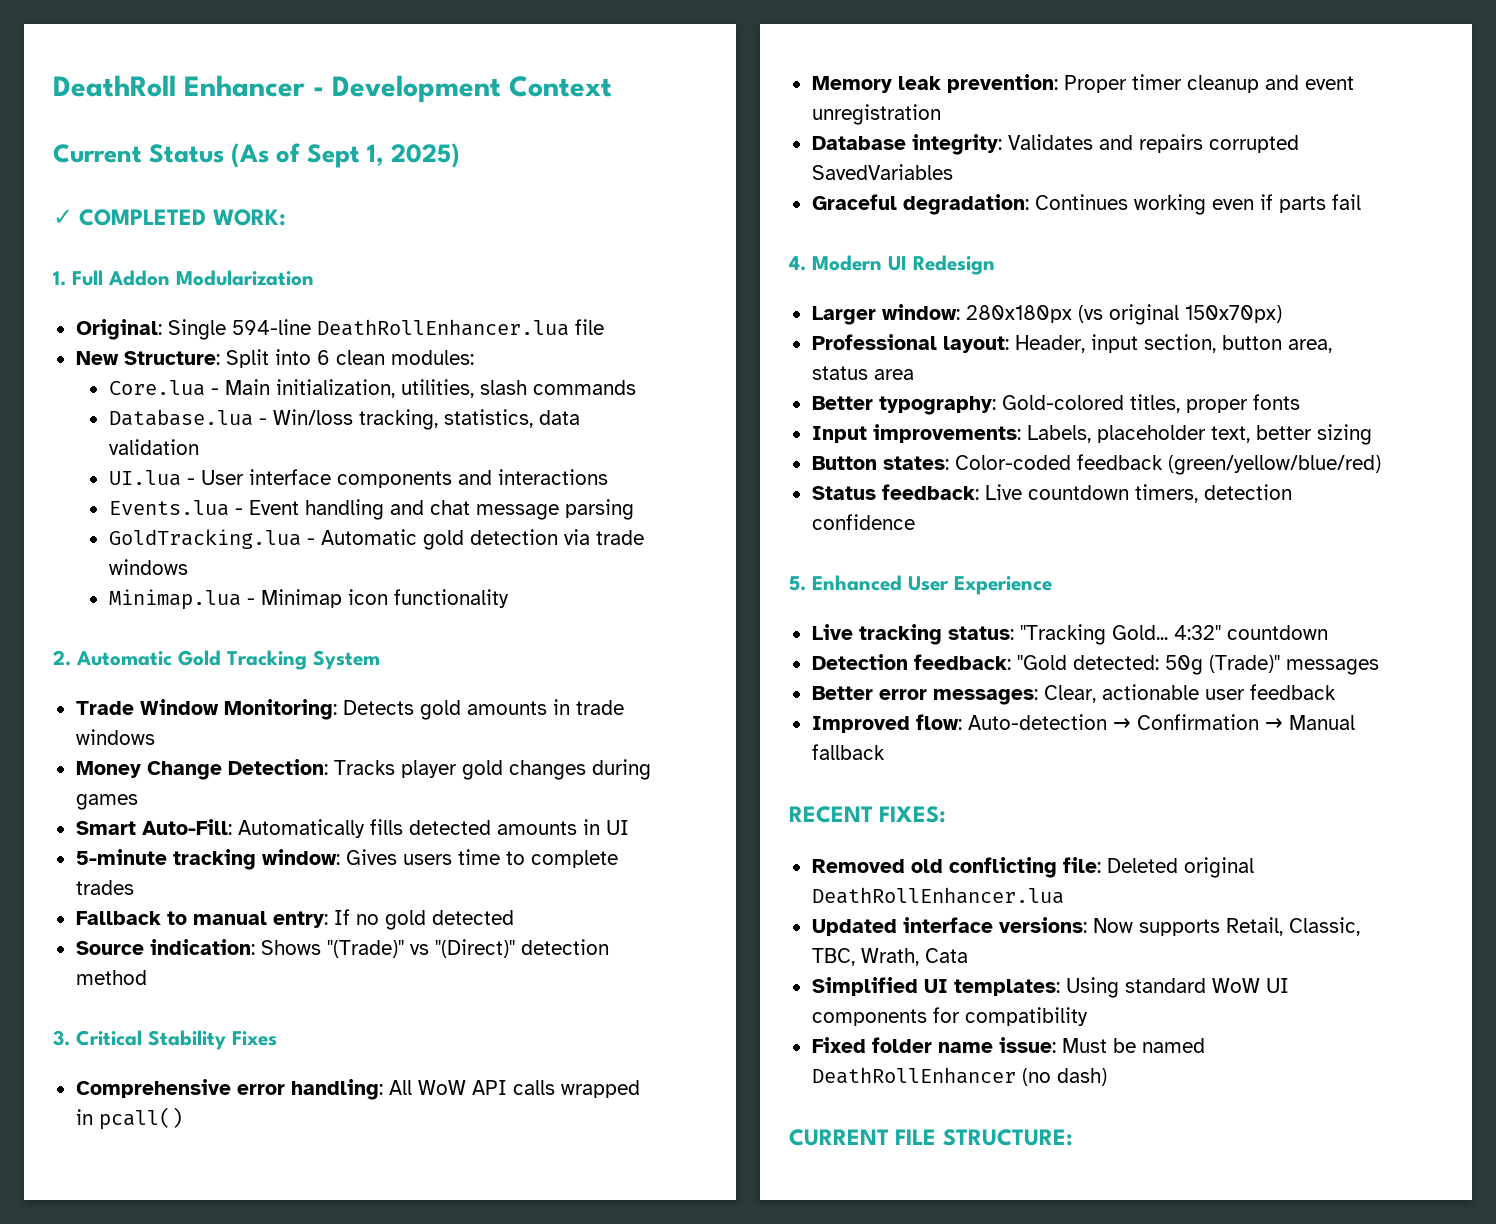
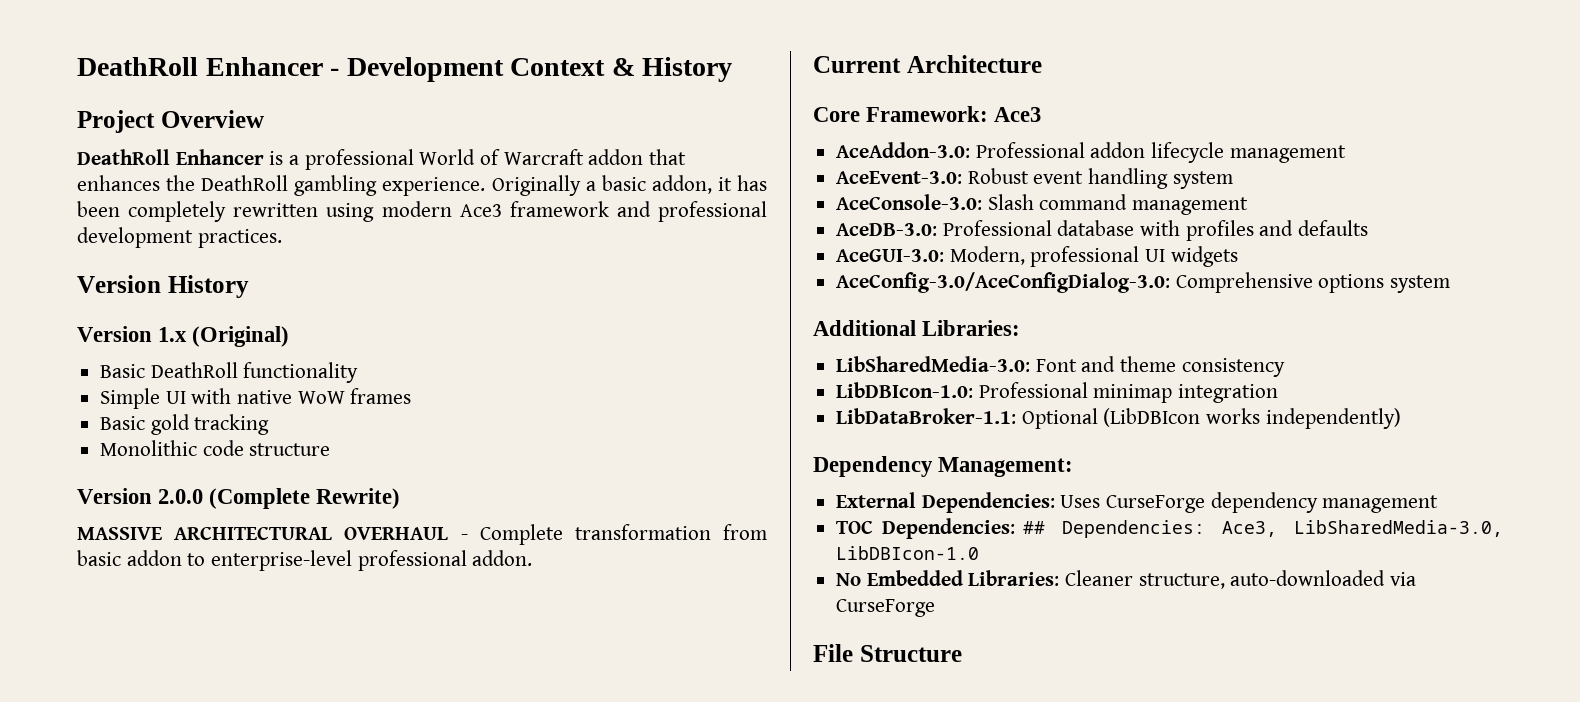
[53,143,460,168] [53,209,286,226] [53,270,314,286] [75,319,604,340] [75,349,474,368] [108,379,636,398] [108,409,580,430] [108,439,199,455] [108,469,608,488] [108,499,634,520] [108,529,644,550] [108,559,188,575] [108,589,509,610] [53,650,380,670] [75,699,624,720] [75,729,155,745] [75,759,651,780] [75,794,138,810] [75,819,629,838] [75,849,618,870] [75,880,134,895] [75,909,514,930] [75,939,609,958] [75,970,147,985] [53,1030,277,1050] [75,1079,640,1100] [75,1107,183,1130] [811,74,1354,93] [811,104,941,125] [811,134,1299,155] [811,164,953,180] [811,194,1361,215] [789,255,995,275] [811,304,1282,325] [811,334,1332,353] [811,366,914,380] [811,394,1300,415] [811,424,1372,445] [811,454,1381,475] [811,484,1292,503] [811,514,915,530] [789,575,1052,595] [811,624,1328,645] [811,654,1379,675] [811,684,1336,705] [811,714,1355,733] [811,744,885,760] [789,806,947,823] [811,857,1254,878] [811,887,1064,904] [811,917,1360,936] [811,948,968,966] [811,977,1289,998] [811,1007,1088,1026] [811,1037,1205,1053] [811,1067,1107,1086] [789,1129,1073,1146] // Current Status (As of Sept 1, 2025) // ✓ COMPLETED WORK: // 1. Full Addon Modularization // Original: Single 594-line DeathRollEnhancer.lua file // New Structure: Split into 6 clean modules: // Core.lua - Main initialization, utilities, slash commands // Database.lua - Win/loss tracking, statistics, data validation // UI.lua - User interface components and interactions // Events.lua - Event handling and chat message parsing // GoldTracking.lua - Automatic gold detection via trade windows // Minimap.lua - Minimap icon functionality // 2. Automatic Gold Tracking System // Trade Window Monitoring: Detects gold amounts in trade windows // Money Change Detection: Tracks player gold changes during games // Smart Auto-Fill: Automatically fills detected amounts in UI // 5-minute tracking window: Gives users time to complete trades // Fallback to manual entry: If no gold detected // Source indication: Shows "(Trade)" vs "(Direct)" detection method // 3. Critical Stability Fixes // Comprehensive error handling: All WoW API calls wrapped in pcall() // Memory leak prevention: Proper timer cleanup and event unregistration // Database integrity: Validates and repairs corrupted SavedVariables // Graceful degradation: Continues working even if parts fail // 4. Modern UI Redesign // Larger window: 280x180px (vs original 150x70px) // Professional layout: Header, input section, button area, status area // Better typography: Gold-colored titles, proper fonts // Input improvements: Labels, placeholder text, better sizing // Button states: Color-coded feedback (green/yellow/blue/red) // Status feedback: Live countdown timers, detection confidence // 5. Enhanced User Experience // Live tracking status: "Tracking Gold... 4:32" countdown // Detection feedback: "Gold detected: 50g (Trade)" messages // Better error messages: Clear, actionable user feedback // Improved flow: Auto-detection → Confirmation → Manual fallback // RECENT FIXES: // Removed old conflicting file: Deleted original DeathRollEnhancer.lua // Updated interface versions: Now supports Retail, Classic, TBC, Wrath, Cata // Simplified UI templates: Using standard WoW UI components for compatibility // Fixed folder name issue: Must be named DeathRollEnhancer (no dash) // CURRENT FILE STRUCTURE: -> [611,57,733,82] [77,110,264,133] [77,149,687,170] [77,175,768,196] [77,201,767,222] [77,227,282,248] [77,275,249,298] [77,326,290,347] [100,362,359,383] [100,388,412,409] [100,414,270,435] [100,440,331,456] [77,488,401,509] [77,524,768,545] [77,550,533,571] [813,55,1042,73] [813,106,1042,122] [836,142,1346,163] [836,168,1233,189] [836,194,1249,215] [836,220,1369,241] [836,246,1238,267] [836,272,1451,293] [813,320,1021,336] [836,356,1285,377] [836,382,1279,403] [836,408,1401,429] [813,456,1074,477] [836,492,1439,513] [836,518,1503,539] [836,546,980,560] [836,570,1417,589] [836,599,936,617] [813,644,962,662] & History // Project Overview // DeathRoll Enhancer is a professional World of Warcraft addon that enhances the DeathRoll gambling experience. Originally a basic addon, it has been completely rewritten using modern Ace3 framework and professional development practices. // Version History // Version 1.x (Original) // Basic DeathRoll functionality // Simple UI with native WoW frames // Basic gold tracking // Monolithic code structure // Version 2.0.0 (Complete Rewrite) // MASSIVE ARCHITECTURAL OVERHAUL - Complete transformation from basic addon to enterprise-level professional addon. // Current Architecture // Core Framework: Ace3 // AceAddon-3.0: Professional addon lifecycle management // AceEvent-3.0: Robust event handling system // AceConsole-3.0: Slash command management // AceDB-3.0: Professional database with profiles and defaults // AceGUI-3.0: Modern, professional UI widgets // AceConfig-3.0/AceConfigDialog-3.0: Comprehensive options system // Additional Libraries: // LibSharedMedia-3.0: Font and theme consistency // LibDBIcon-1.0: Professional minimap integration // LibDataBroker-1.1: Optional (LibDBIcon works independently) // Dependency Management: // External Dependencies: Uses CurseForge dependency management // TOC Dependencies: ## Dependencies: Ace3, LibSharedMedia-3.0, LibDBIcon-1.0 // No Embedded Libraries: Cleaner structure, auto-downloaded via CurseForge // File Structure

